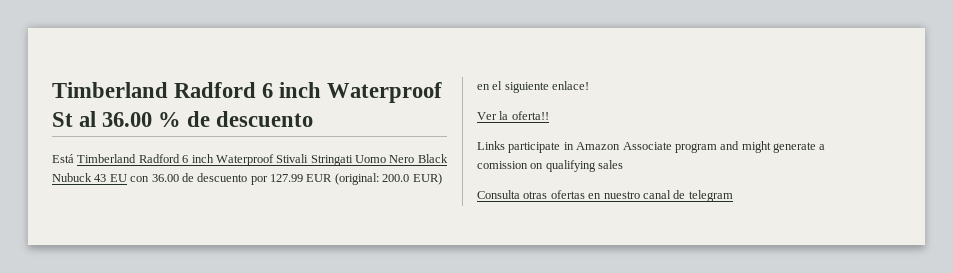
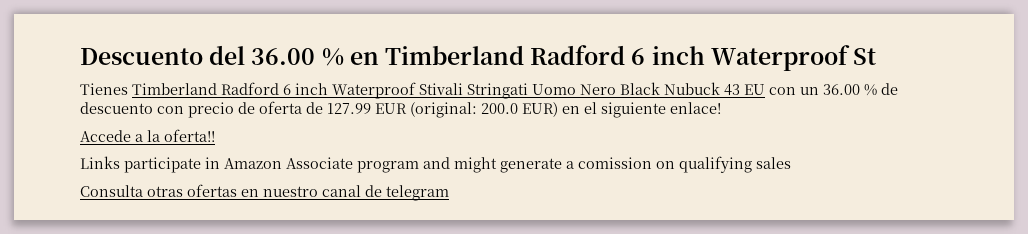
(52, 90) none -> [80,45,379,66] Descuento del 36.00 % en
[79,111,314,127] [52,154,74,163] al 36.00 % de descuento // Está -> [80,83,128,95] // Tienes
[151,173,268,185] 36.00 de descuento por -> [800,83,898,96] [80,101,323,118] un 36.00 % de descuento con precio de oferta de
[477,112,497,120] Ver -> [80,130,143,142] Accede a

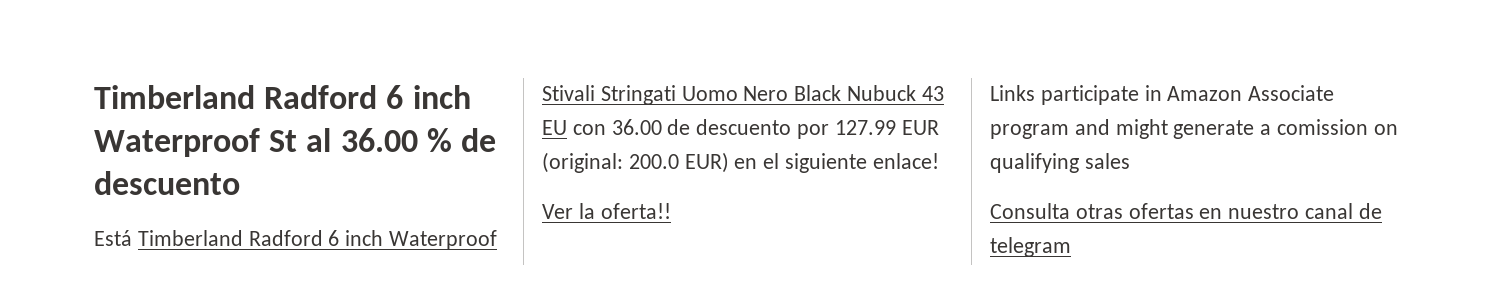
[80,45,379,66] Descuento del 36.00 % en -> (94, 97) none
[80,83,128,95] // Tienes -> [306,128,496,152] [94,171,240,195] [94,230,132,246] al 36.00 % de descuento // Está
[800,83,898,96] [80,101,323,118] un 36.00 % de descuento con precio de oferta de -> [611,119,830,139] 36.00 de descuento por
[80,130,143,142] Accede a -> [542,204,573,219] Ver

